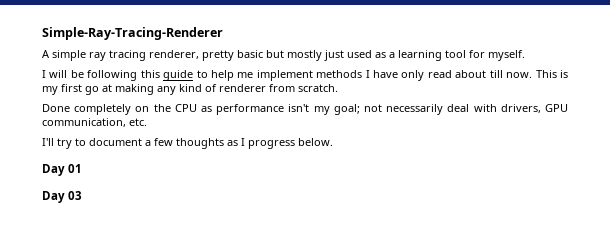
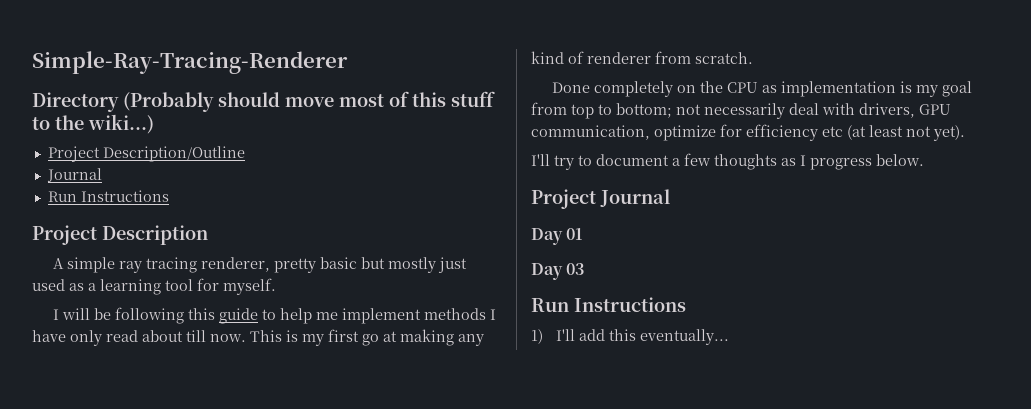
(223, 33) none -> [32,91,495,112] [32,114,154,134] [47,146,245,162] [46,168,102,182] [47,190,169,202] [32,225,208,245] // Directory (Probably should move most of this stuff to the wiki...) // Project Description/Outline // Journal // Run Instructions // Project Description
[216,104,360,115] performance isn't my goal; -> [781,81,973,97] [531,102,672,119] implementation is my goal from top to bottom;
[129,118,147,126] etc. -> [654,124,965,141] optimize for efficiency etc (at least not yet).
(333, 142) none -> [531,189,670,209] // Project Journal
(83, 195) none -> [531,297,686,312] [531,329,730,345] // Run Instructions // 1) I'll add this eventually...

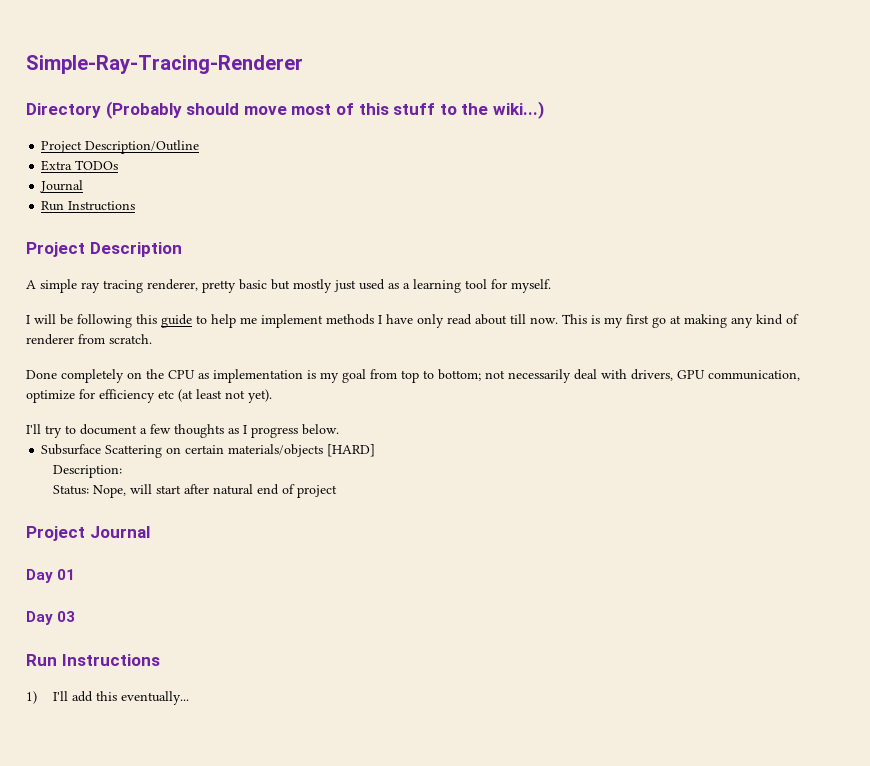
(245, 154) none -> [41,160,119,171] // Extra TODOs
(924, 160) none -> [41,444,376,458] [53,465,123,478] [53,484,338,498] // Subsurface Scattering on certain materials/objects [HARD] // Description: // Status: Nope, will start after natural end of project

